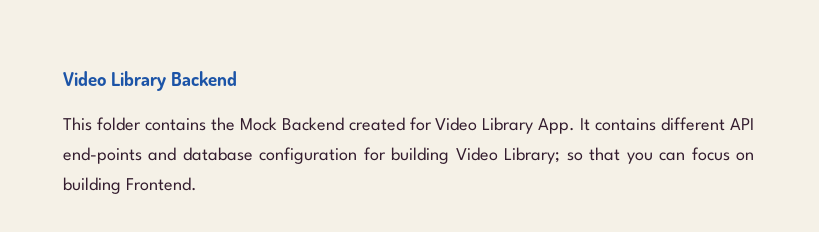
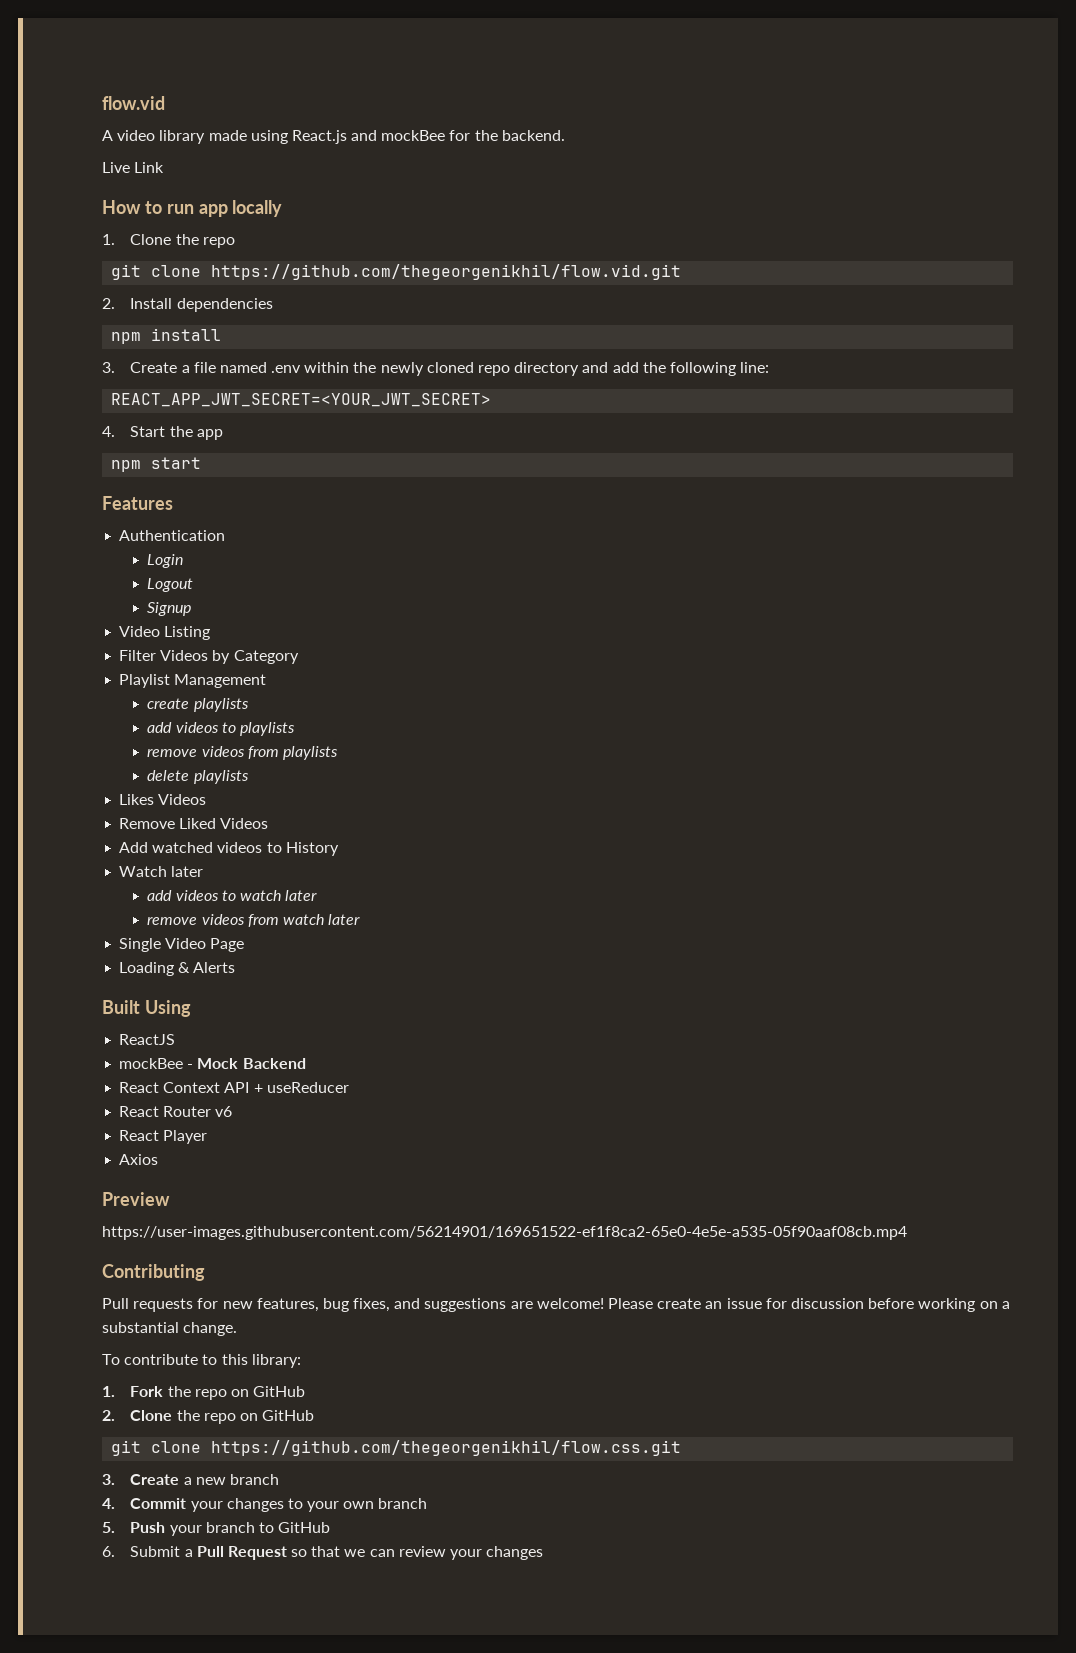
[63,71,238,91] [63,117,755,134] [63,147,754,164] [63,177,197,194] Video Library Backend // This folder contains the Mock Backend created for Video Library App. It contains different API end-points and database configuration for building Video Library; so that you can focus on building Frontend. -> [102,96,165,110] [102,130,565,144] [102,162,165,173] [102,200,283,217] [102,234,235,248] [111,264,682,280] [102,298,273,312] [111,328,222,344] [102,362,770,376] [111,393,492,407] [102,426,223,440] [111,457,202,472] [102,496,173,510] [119,530,226,541] [147,554,184,568] [147,578,194,592] [147,602,192,616] [119,626,211,640] [119,650,299,664] [119,674,267,688] [147,698,249,712] [147,722,295,736] [147,746,338,760] [147,770,249,784] [119,794,207,805] [119,818,269,829] [119,842,339,856] [119,866,204,877] [147,890,318,901] [147,914,361,927] [119,938,245,952] [119,962,236,976] [102,1000,191,1017] [119,1034,176,1045] [119,1058,306,1069] [119,1082,349,1093] [119,1106,233,1117] [119,1130,208,1144] [119,1154,159,1165] [102,1192,170,1206] [102,1226,907,1240] [102,1264,205,1281] [102,1298,1010,1312] [102,1322,238,1336] [102,1354,301,1368] [102,1386,306,1400] [102,1410,315,1424] [111,1440,682,1456] [102,1474,279,1485] [102,1498,428,1512] [102,1522,331,1536] [102,1546,544,1560] flow.vid // A video library made using React.js and mockBee for the backend. // Live Link // How to run app locally // 1. Clone the repo // git clone https://github.com/thegeorgenikhil/flow.vid.git // 2. Install dependencies // npm install // 3. Create a file named .env within the newly cloned repo directory and add the following line: // REACT_APP_JWT_SECRET=<YOUR_JWT_SECRET> // 4. Start the app // npm start // Features // Authentication // Login // Logout // Signup // Video Listing // Filter Videos by Category // Playlist Management // create playlists // add videos to playlists // remove videos from playlists // delete playlists // Likes Videos // Remove Liked Videos // Add watched videos to History // Watch later // add videos to watch later // remove videos from watch later // Single Video Page // Loading & Alerts // Built Using // ReactJS // mockBee - Mock Backend // React Context API + useReducer // React Router v6 // React Player // Axios // Preview // https://user-images.githubusercontent.com/56214901/169651522-ef1f8ca2-65e0-4e5e-a535-05f90aaf08cb.mp4 // Contributing // Pull requests for new features, bug fixes, and suggestions are welcome! Please create an issue for discussion before working on a substantial change. // To contribute to this library: // 1. Fork the repo on GitHub // 2. Clone the repo on GitHub // git clone https://github.com/thegeorgenikhil/flow.css.git // 3. Create a new branch // 4. Commit your changes to your own branch // 5. Push your branch to GitHub // 6. Submit a Pull Request so that we can review your changes

